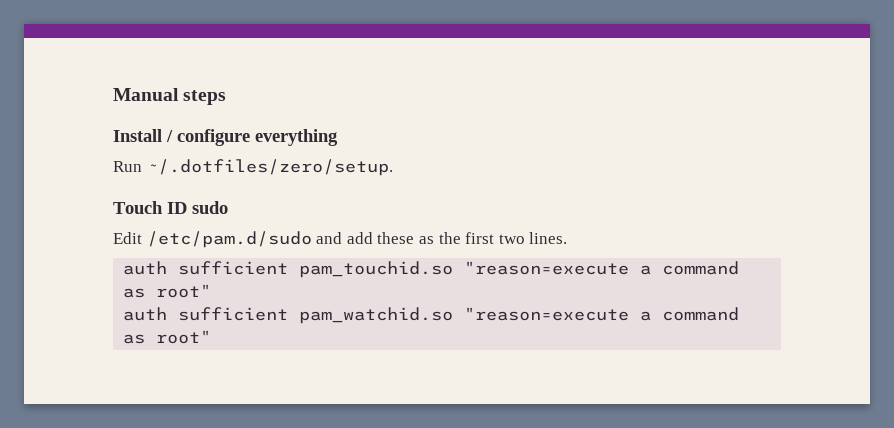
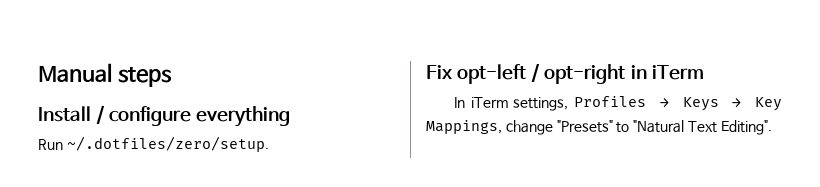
[113,201,228,214] [113,231,568,248] [123,261,740,278] [123,284,212,298] [123,307,740,324] [123,330,212,344] Touch ID sudo // Edit /etc/pam.d/sudo and add these as the first two lines. // auth sufficient pam_touchid.so "reason=execute a command as root" // auth sufficient pam_watchid.so "reason=execute a command as root" -> [426,63,704,84] [453,96,782,111] [426,120,772,135] Fix opt-left / opt-right in iTerm // In iTerm settings, Profiles → Keys → Key Mappings, change "Presets" to "Natural Text Editing".

